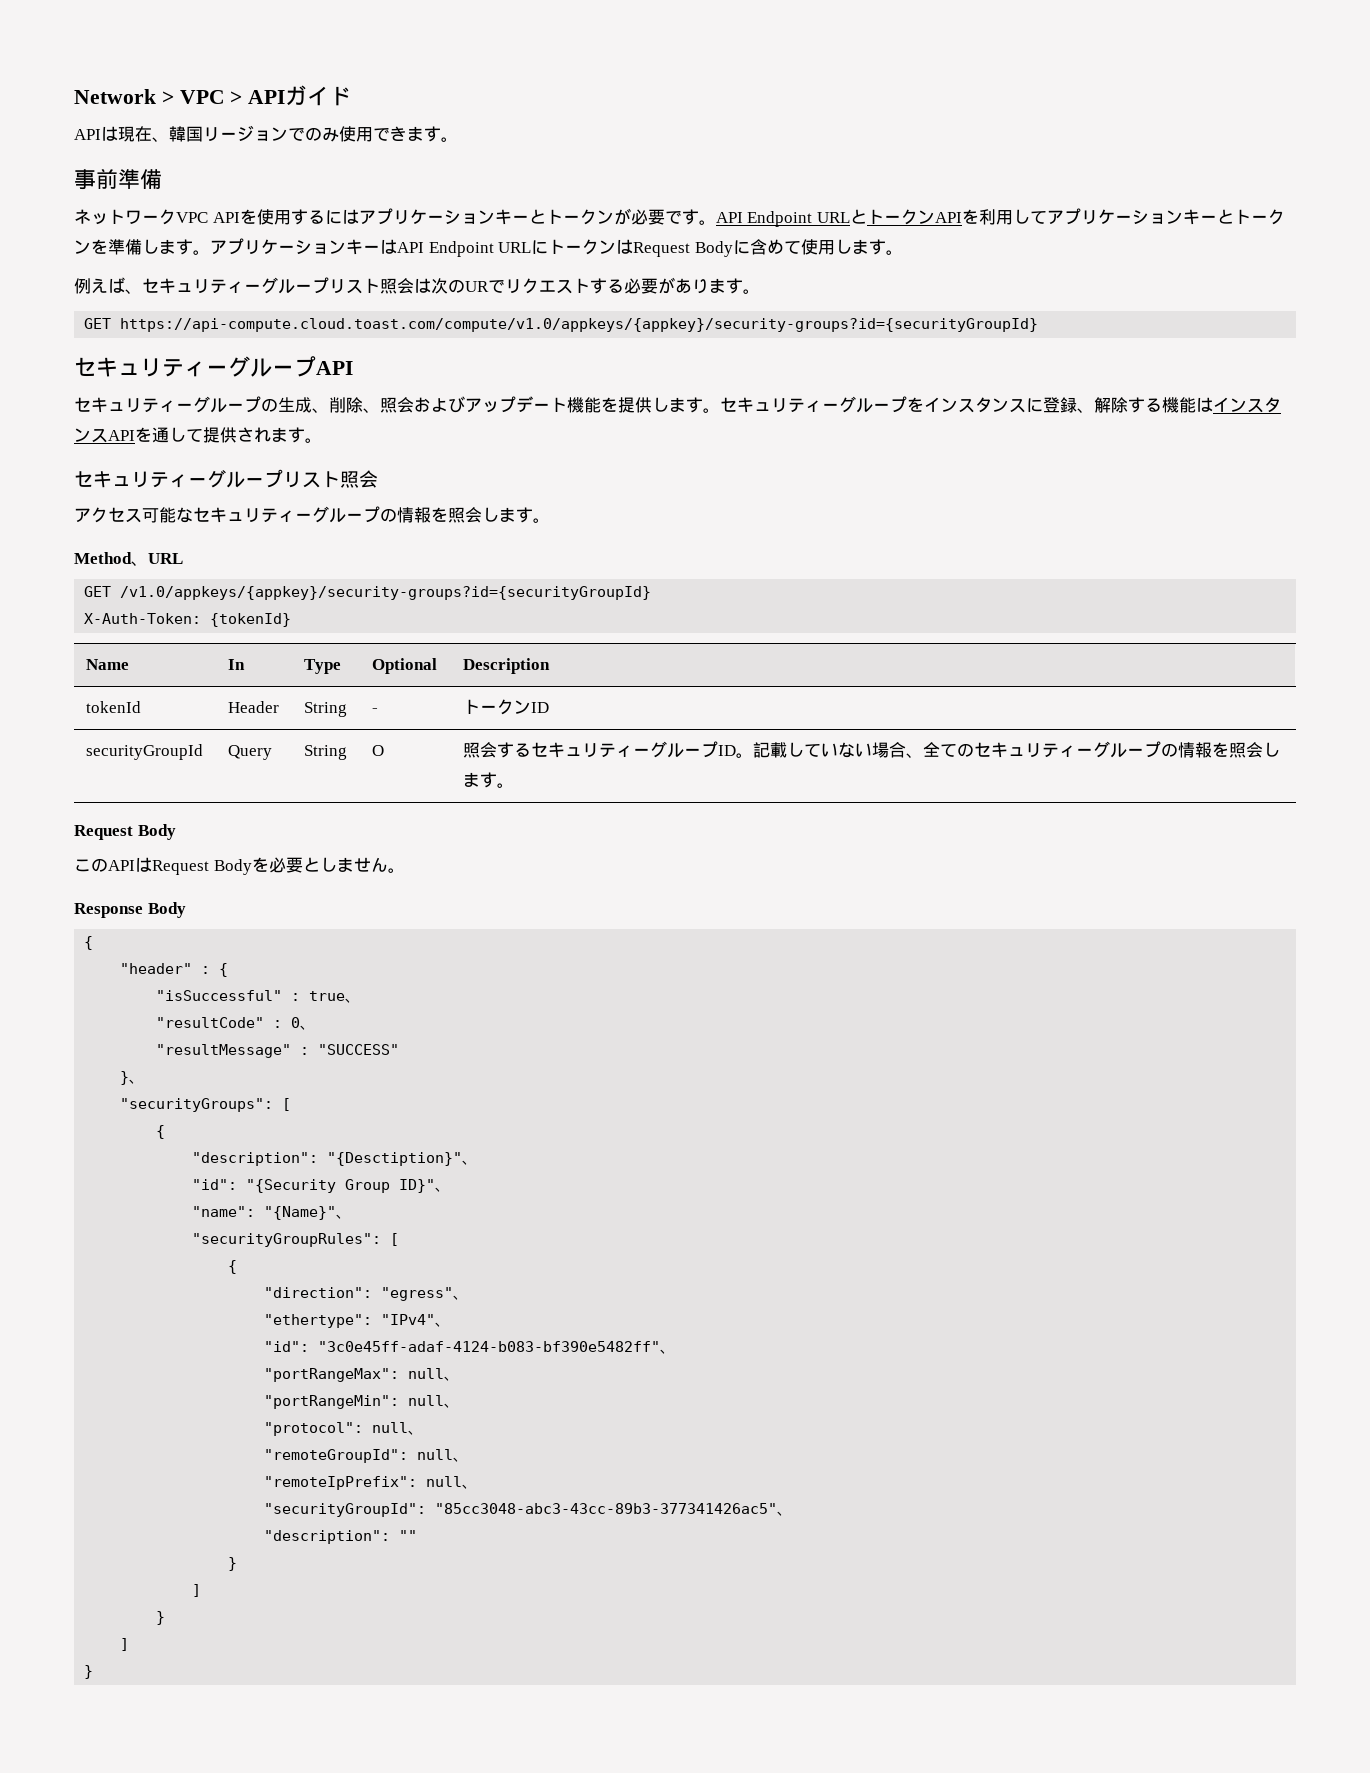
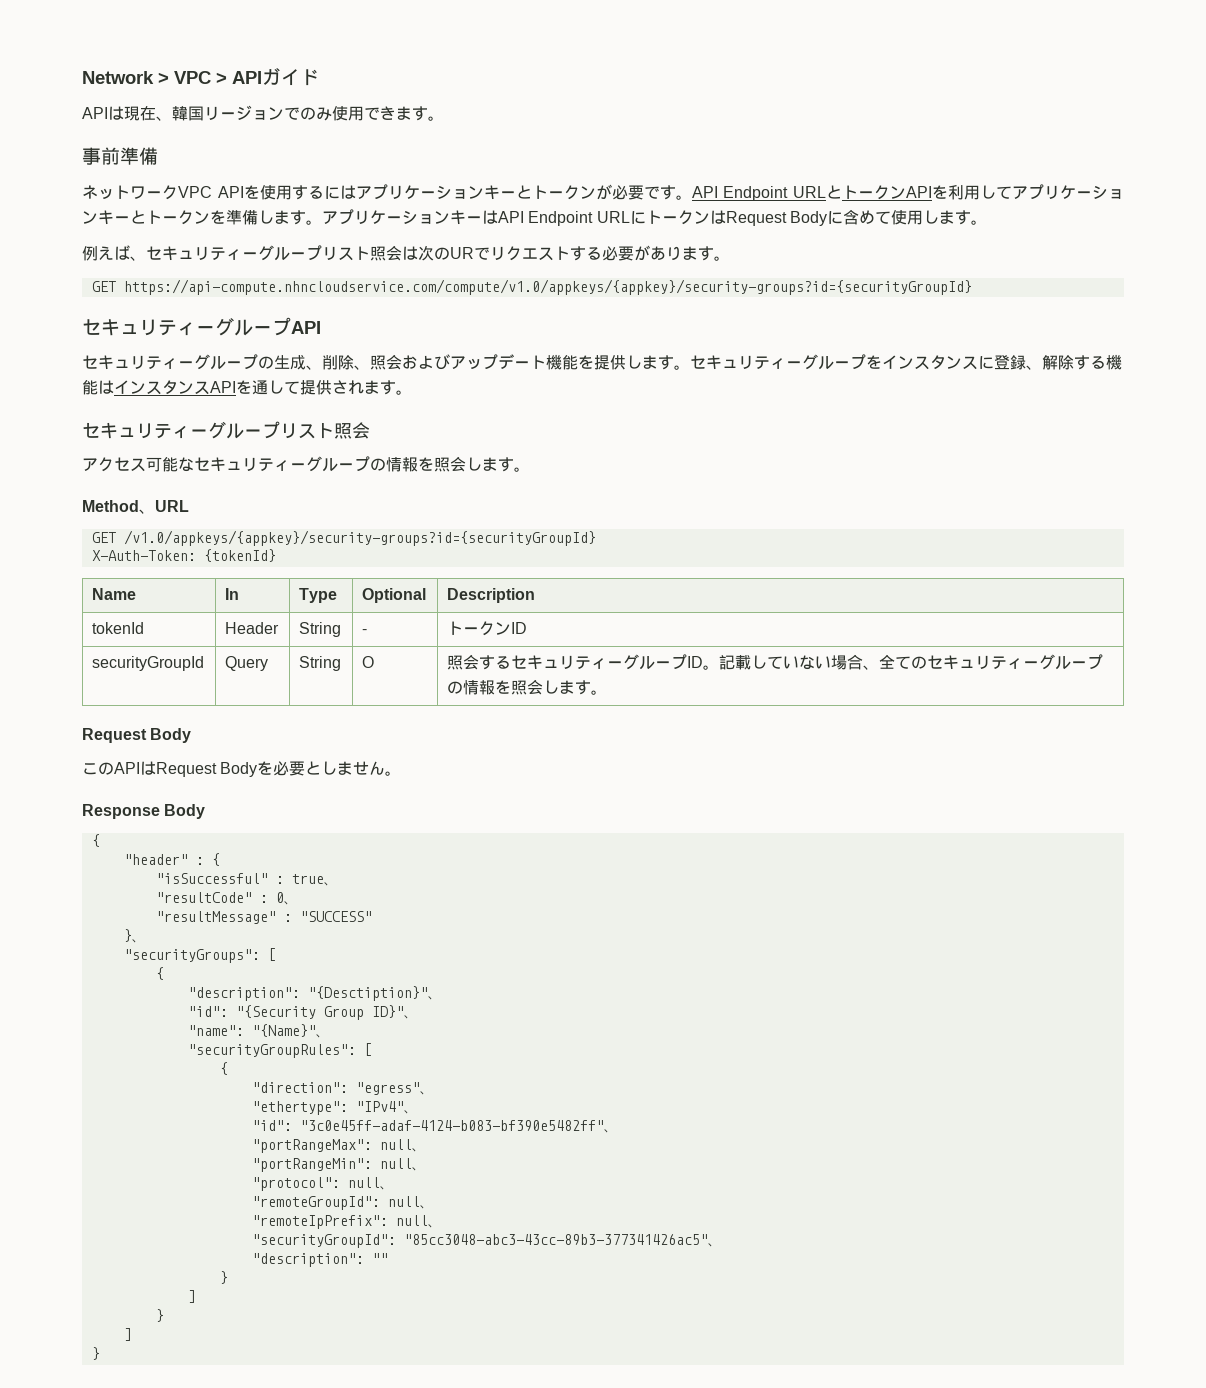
[120,318,1039,332] https://api-compute.cloud.toast.com/compute/v1.0/appkeys/{appkey}/security-groups?id={securityGroupId} -> [123,279,972,295] https://api-compute.nhncloudservice.com/compute/v1.0/appkeys/{appkey}/security-groups?id={securityGroupId}

